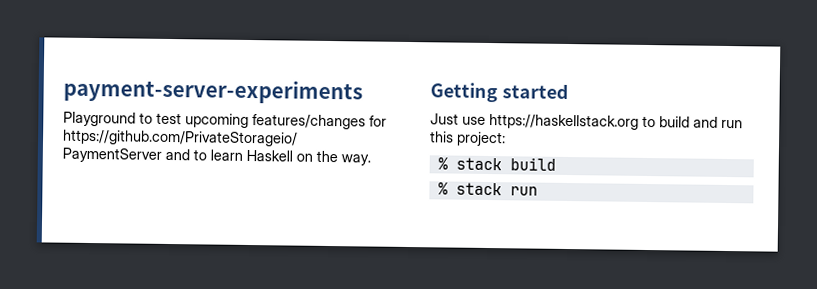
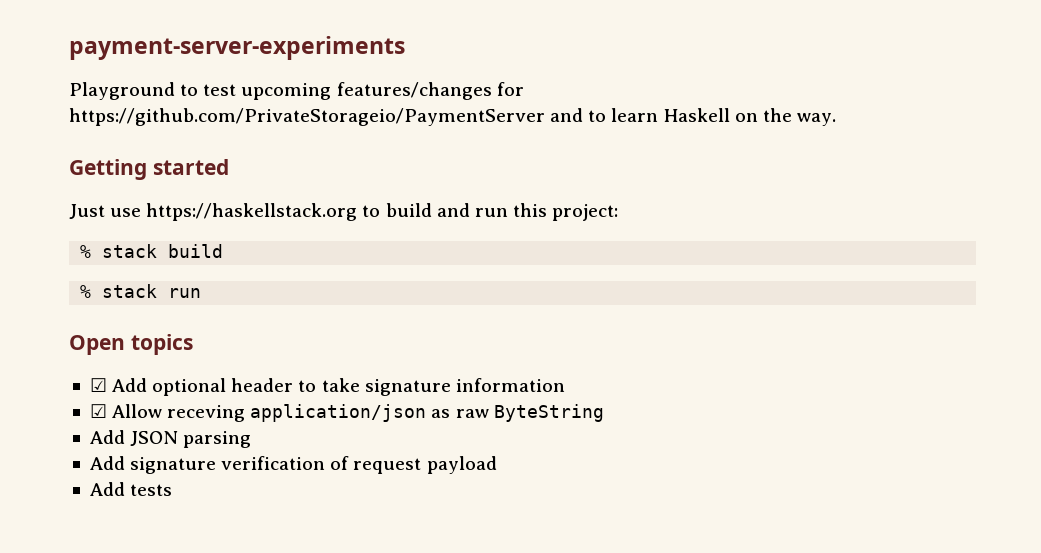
(538, 191) none -> [69,334,193,355] [89,378,565,396] [89,404,604,422] [89,430,252,448] [89,456,497,474] [89,482,173,496] // Open topics // ☑ Add optional header to take signature information // ☑ Allow receving application/json as raw ByteString // Add JSON parsing // Add signature verification of request payload // Add tests

